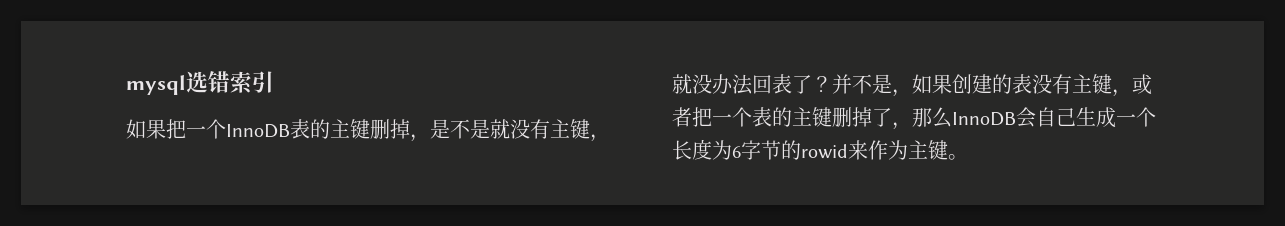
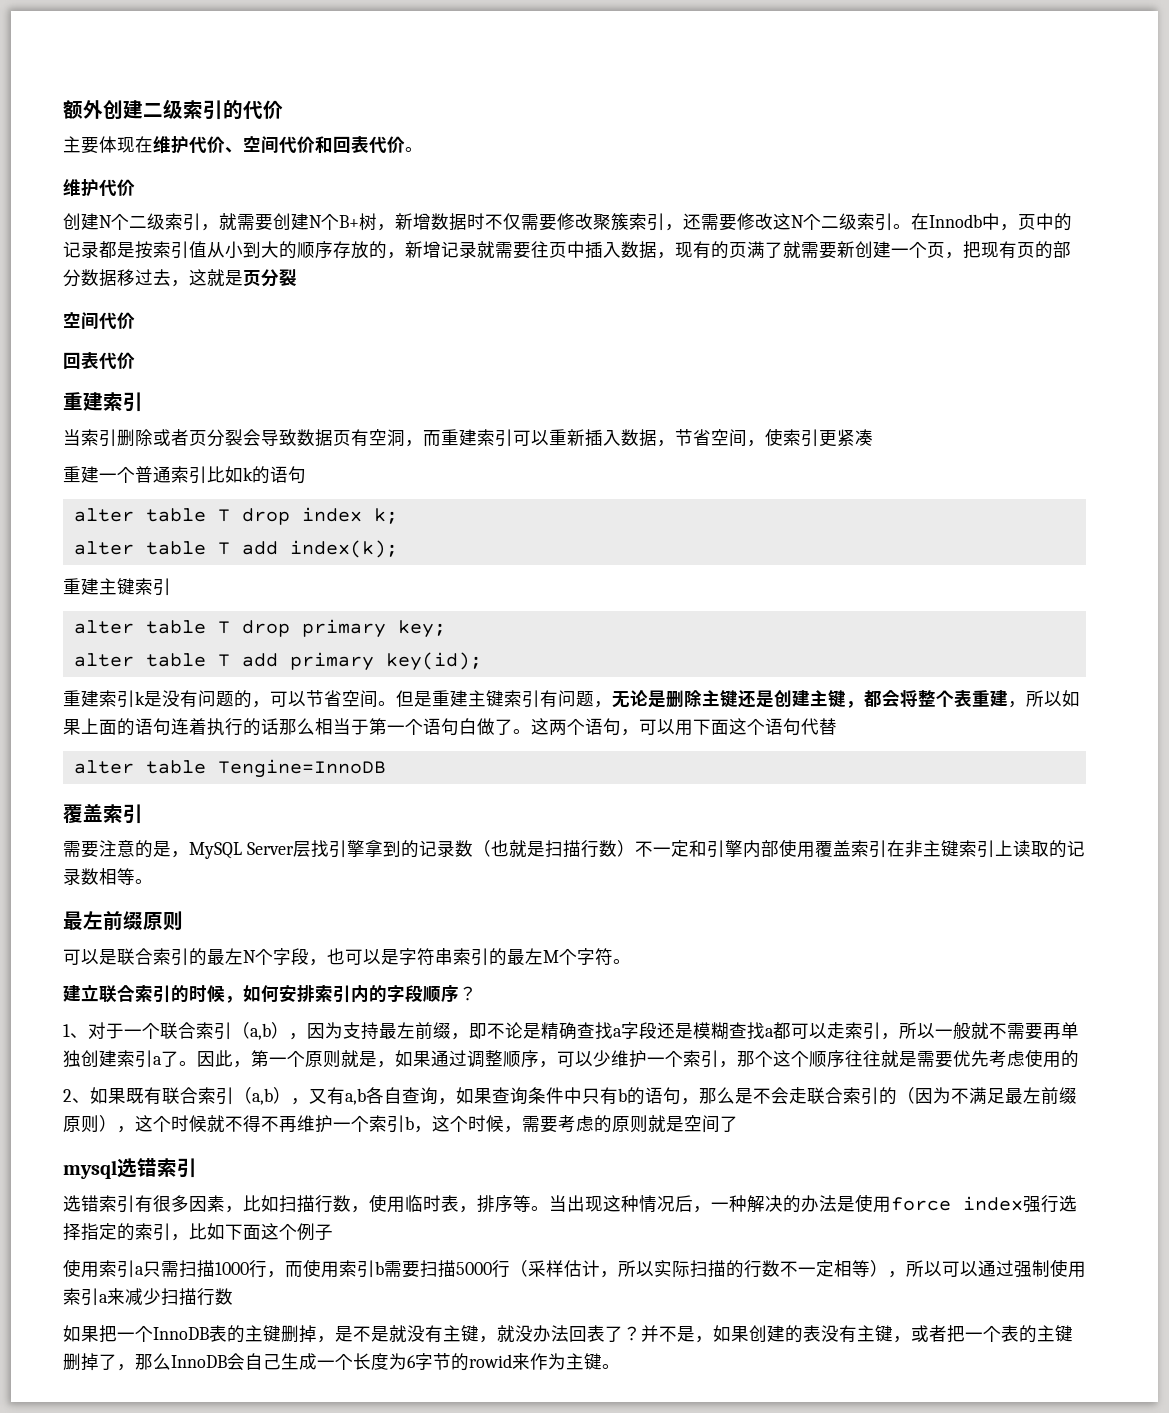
[126,71,274,95] mysql选错索引 -> [63,99,283,120] [63,136,423,154] [63,179,135,197] [63,213,1072,231] [63,241,1071,259] [63,269,297,287] [63,312,135,330] [63,352,135,370] [63,392,143,412] [63,428,873,447] [63,466,306,484] [73,507,398,525] [73,540,398,558] [63,578,171,596] [73,619,446,638] [73,652,482,671] [63,690,1080,708] [63,718,837,736] [73,759,386,778] [63,803,143,824] [63,839,1085,859] [63,868,153,885] [63,911,183,931] [63,948,631,966] [63,984,477,1003] [63,1022,1079,1040] [63,1049,1079,1068] [63,1087,1077,1105] [63,1115,738,1133] [63,1158,197,1179] [63,1194,1077,1213] [63,1223,333,1241] [63,1259,1086,1278] [63,1288,233,1306] 额外创建二级索引的代价 // 主要体现在维护代价、空间代价和回表代价。 // 维护代价 // 创建N个二级索引，就需要创建N个B+树，新增数据时不仅需要修改聚簇索引，还需要修改这N个二级索引。在Innodb中，页中的记录都是按索引值从小到大的顺序存放的，新增记录就需要往页中插入数据，现有的页满了就需要新创建一个页，把现有页的部分数据移过去，这就是页分裂 // 空间代价 // 回表代价 // 重建索引 // 当索引删除或者页分裂会导致数据页有空洞，而重建索引可以重新插入数据，节省空间，使索引更紧凑 // 重建一个普通索引比如k的语句 // alter table T drop index k; // alter table T add index(k); // 重建主键索引 // alter table T drop primary key; // alter table T add primary key(id); // 重建索引k是没有问题的，可以节省空间。但是重建主键索引有问题，无论是删除主键还是创建主键，都会将整个表重建，所以如果上面的语句连着执行的话那么相当于第一个语句白做了。这两个语句，可以用下面这个语句代替 // alter table Tengine=InnoDB // 覆盖索引 // 需要注意的是，MySQL Server层找引擎拿到的记录数（也就是扫描行数）不一定和引擎内部使用覆盖索引在非主键索引上读取的记录数相等。 // 最左前缀原则 // 可以是联合索引的最左N个字段，也可以是字符串索引的最左M个字符。 // 建立联合索引的时候，如何安排索引内的字段顺序？ // 1、对于一个联合索引（a,b），因为支持最左前缀，即不论是精确查找a字段还是模糊查找a都可以走索引，所以一般就不需要再单独创建索引a了。因此，第一个原则就是，如果通过调整顺序，可以少维护一个索引，那个这个顺序往往就是需要优先考虑使用的 // 2、如果既有联合索引（a,b），又有a,b各自查询，如果查询条件中只有b的语句，那么是不会走联合索引的（因为不满足最左前缀原则），这个时候就不得不再维护一个索引b，这个时候，需要考虑的原则就是空间了 // mysql选错索引 // 选错索引有很多因素，比如扫描行数，使用临时表，排序等。当出现这种情况后，一种解决的办法是使用force index强行选择指定的索引，比如下面这个例子 // 使用索引a只需扫描1000行，而使用索引b需要扫描5000行（采样估计，所以实际扫描的行数不一定相等），所以可以通过强制使用索引a来减少扫描行数

